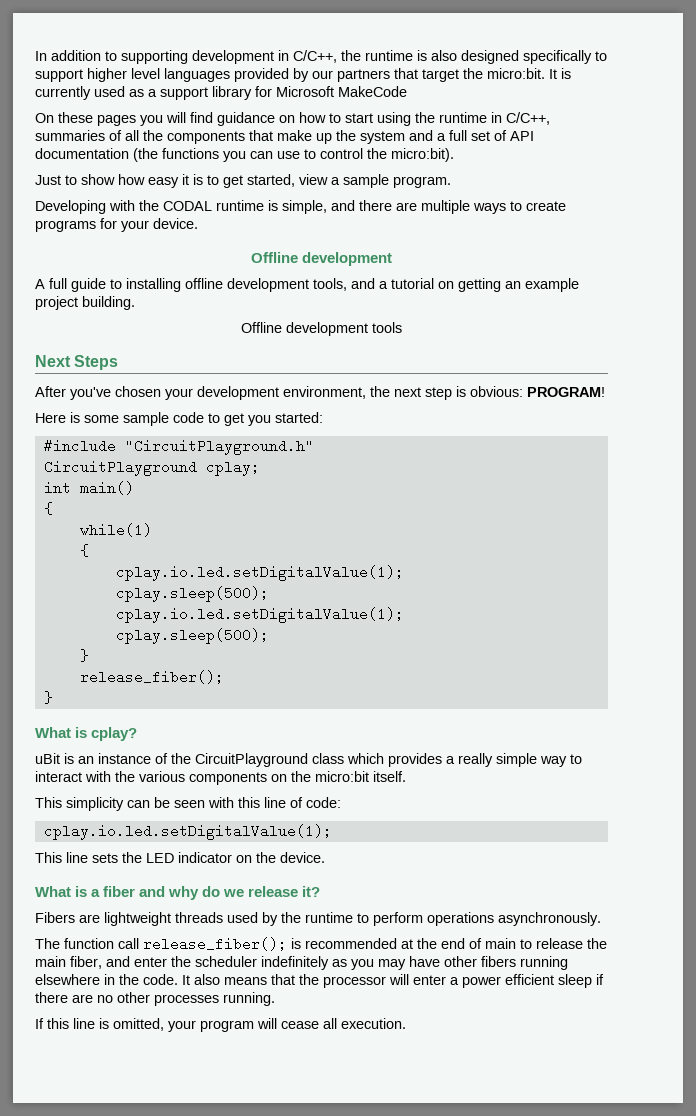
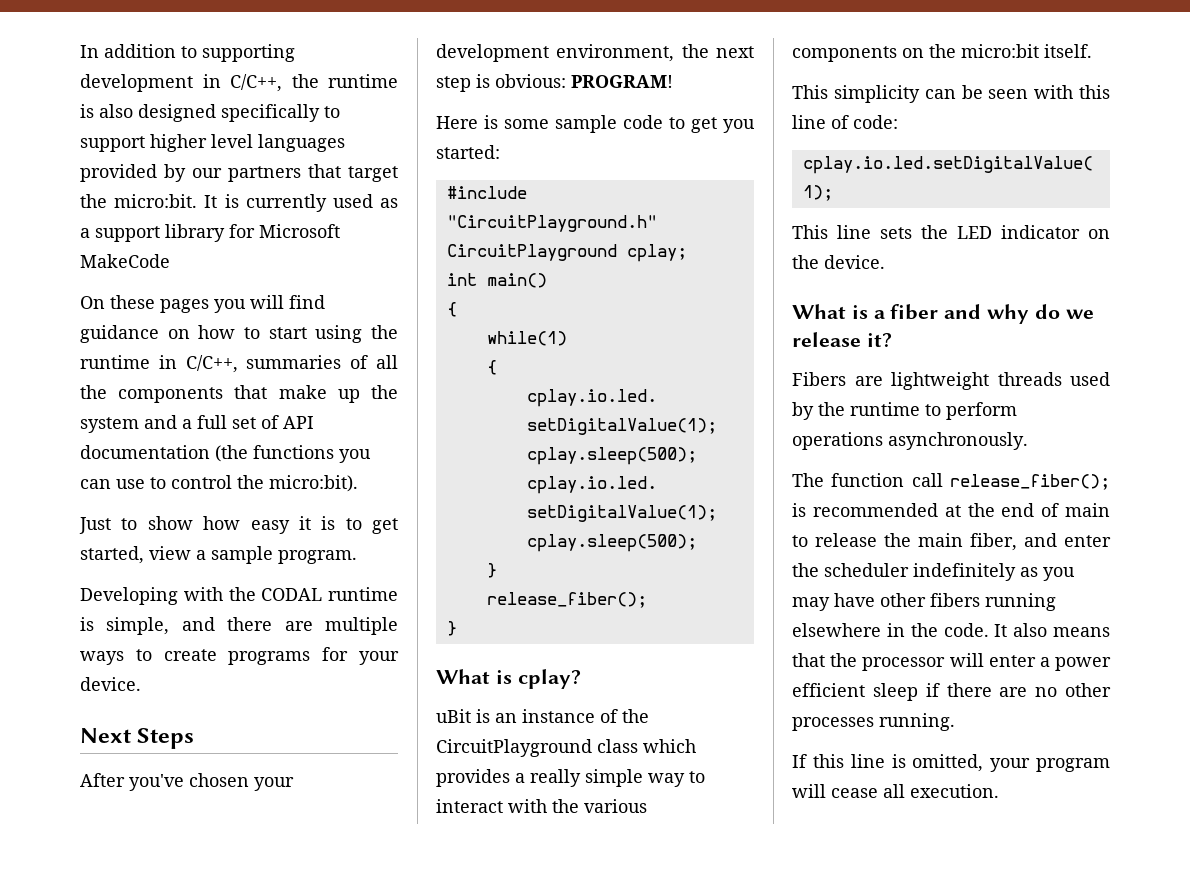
[250,252,393,266] [35,278,579,292] [35,296,135,310] [241,322,402,336] // Offline development // A full guide to installing offline development tools, and a tutorial on getting an example project building. // Offline development tools -> (141, 684) none

